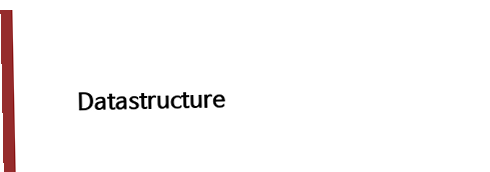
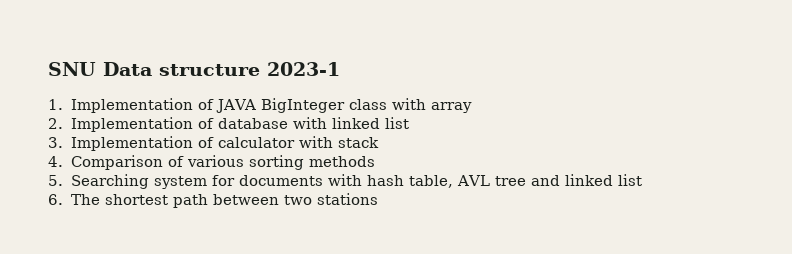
[77,89,226,112] Datastructure -> [48,62,340,76] [48,98,473,113] [48,117,409,132] [48,136,379,151] [48,155,375,170] [48,174,642,189] [48,193,378,208] SNU Data structure 2023-1 // 1. Implementation of JAVA BigInteger class with array // 2. Implementation of database with linked list // 3. Implementation of calculator with stack // 4. Comparison of various sorting methods // 5. Searching system for documents with hash table, AVL tree and linked list // 6. The shortest path between two stations

